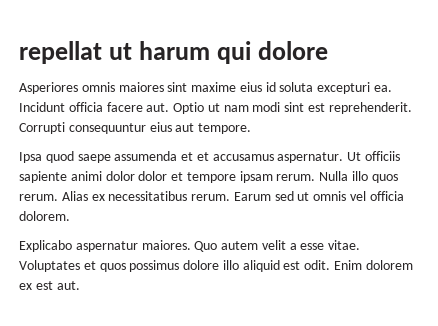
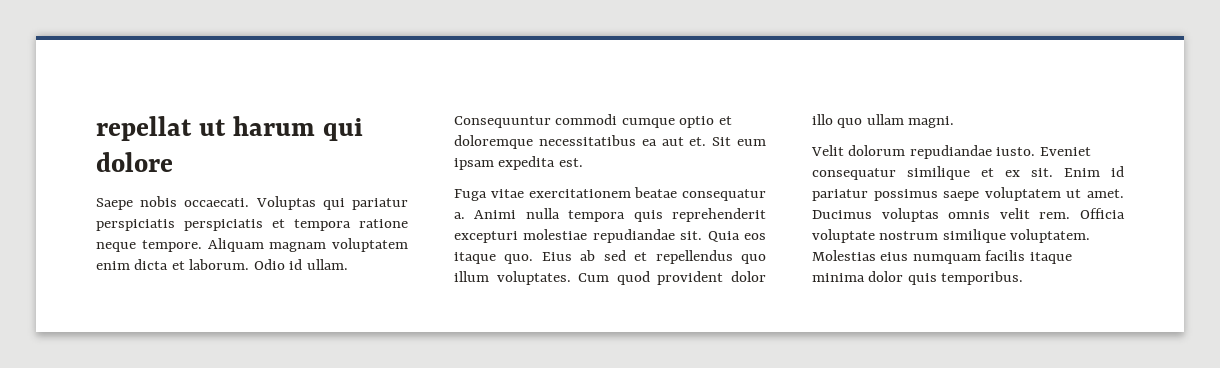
[19,82,393,94] [19,102,412,114] [19,122,252,134] [19,151,401,163] [19,171,398,183] [19,191,404,201] [19,211,70,221] [19,240,361,252] [19,260,413,272] [19,281,80,290] Asperiores omnis maiores sint maxime eius id soluta excepturi ea. Incidunt officia facere aut. Optio ut nam modi sint est reprehenderit. Corrupti consequuntur eius aut tempore. // Ipsa quod saepe assumenda et et accusamus aspernatur. Ut officiis sapiente animi dolor dolor et tempore ipsam rerum. Nulla illo quos rerum. Alias ex necessitatibus rerum. Earum sed ut omnis vel officia dolorem. // Explicabo aspernatur maiores. Quo autem velit a esse vitae. Voluptates et quos possimus dolore illo aliquid est odit. Enim dolorem ex est aut. -> [96,196,409,210] [96,219,408,231] [96,238,408,252] [96,259,348,270] [454,114,732,128] [454,135,766,149] [454,156,583,170] [454,187,766,201] [454,208,766,222] [454,229,766,243] [454,250,766,264] [454,271,766,285] [812,114,955,128] [811,145,1091,159] [812,166,1124,180] [812,187,1124,201] [812,208,1125,222] [812,229,1091,243] [812,250,1072,264] [812,271,1024,285] Saepe nobis occaecati. Voluptas qui pariatur perspiciatis perspiciatis et tempora ratione neque tempore. Aliquam magnam voluptatem enim dicta et laborum. Odio id ullam. Consequuntur commodi cumque optio et doloremque necessitatibus ea aut et. Sit eum ipsam expedita est. // Fuga vitae exercitationem beatae consequatur a. Animi nulla tempora quis reprehenderit excepturi molestiae repudiandae sit. Quia eos itaque quo. Eius ab sed et repellendus quo illum voluptates. Cum quod provident dolor illo quo ullam magni. // Velit dolorum repudiandae iusto. Eveniet consequatur similique et ex sit. Enim id pariatur possimus saepe voluptatem ut amet. Ducimus voluptas omnis velit rem. Officia voluptate nostrum similique voluptatem. Molestias eius numquam facilis itaque minima dolor quis temporibus.

